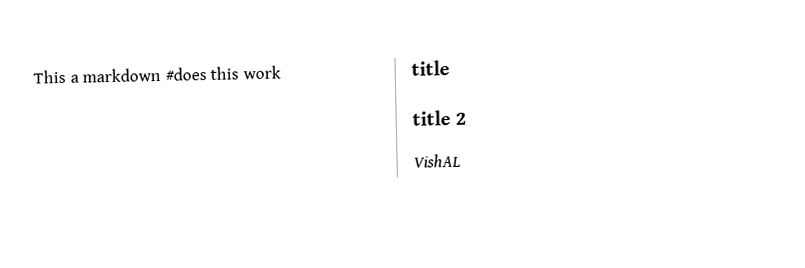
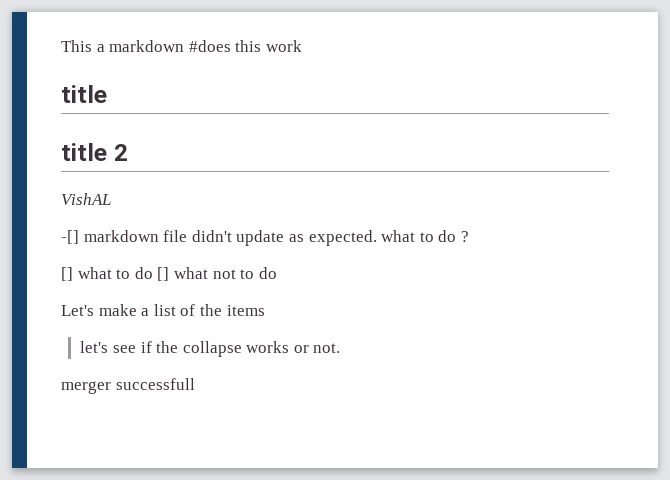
(461, 160) none -> [61,230,469,246] [61,267,277,281] [61,304,265,316] [80,341,341,357] [61,378,195,394] // -[] markdown file didn't update as expected. what to do ? // [] what to do [] what not to do // Let's make a list of the items // let's see if the collapse works or not. // merger successfull

